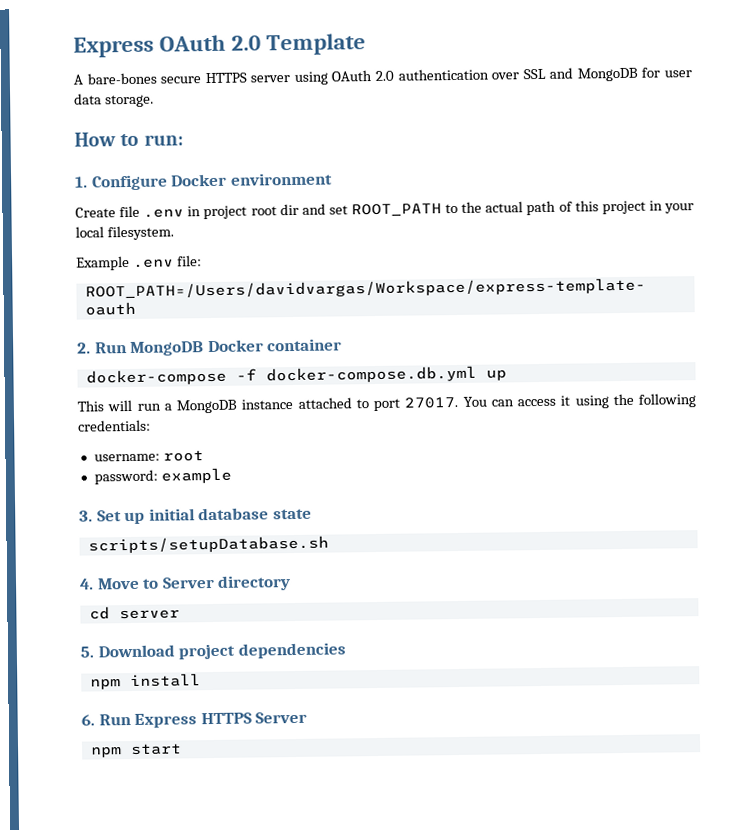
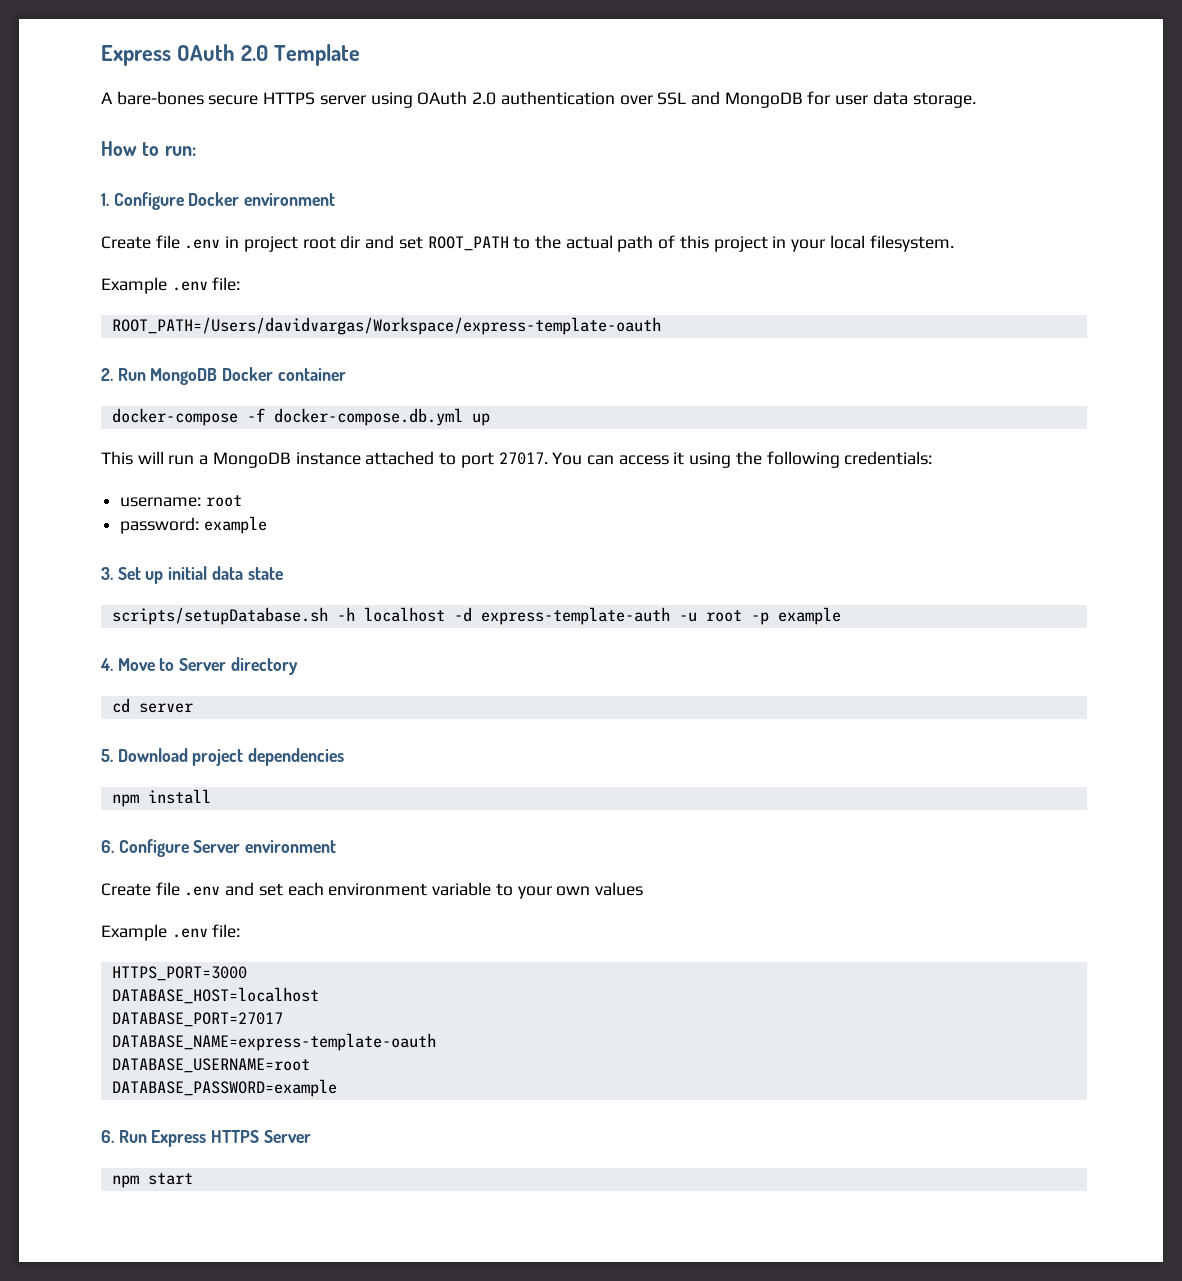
[198,507,270,521] database -> [211,566,243,580] data
(329, 544) none -> [336,607,841,625] -h localhost -d express-template-auth -u root -p example
(201, 680) none -> [101,839,337,857] [101,882,643,899] [101,924,241,941] [111,966,247,981] [111,987,319,1004] [111,1012,283,1027] [111,1033,436,1051] [111,1058,310,1073] [111,1079,337,1097] // 6. Configure Server environment // Create file .env and set each environment variable to your own values // Example .env file: // HTTPS_PORT=3000 // DATABASE_HOST=localhost // DATABASE_PORT=27017 // DATABASE_NAME=express-template-oauth // DATABASE_USERNAME=root // DATABASE_PASSWORD=example

